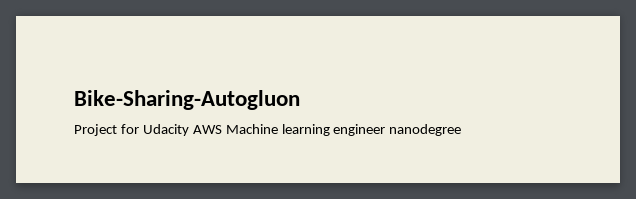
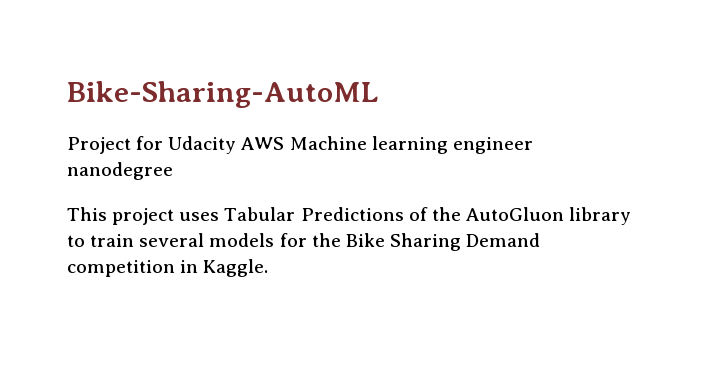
[74,90,300,110] Bike-Sharing-Autogluon -> [67,81,378,108] Bike-Sharing-AutoML
(462, 130) none -> [67,207,632,225] [67,233,541,251] [67,259,269,277] // This project uses Tabular Predictions of the AutoGluon library to train several models for the Bike Sharing Demand competition in Kaggle.

